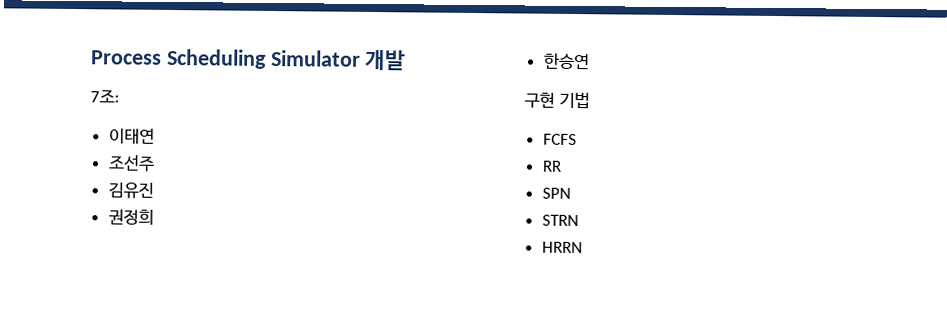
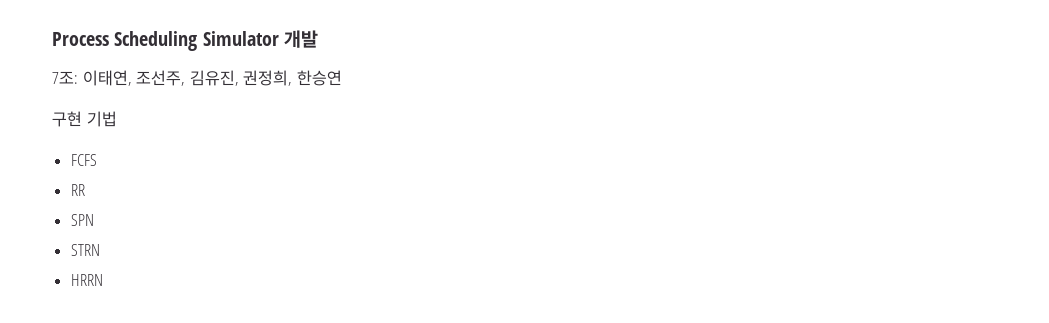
[108,128,155,144] [107,154,155,172] [107,182,154,199] [107,209,154,225] // 이태연 // 조선주 // 김유진 // 권정희 // -> [82,70,293,86] 이태연, 조선주, 김유진, 권정희,

